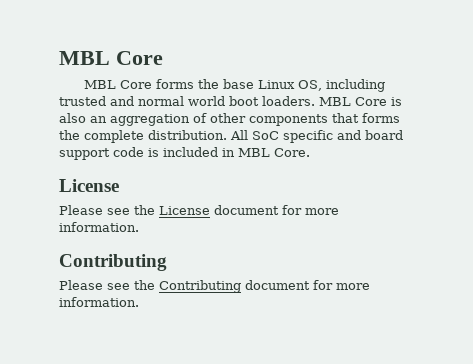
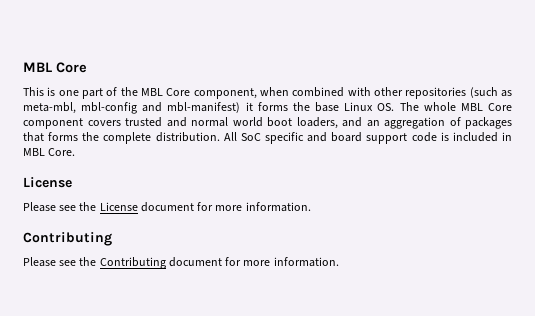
[84,79,386,92] MBL Core forms the base Linux OS, including -> [23,87,512,99] [23,102,512,114] [23,118,121,129] This is one part of the MBL Core component, when combined with other repositories (such as meta-mbl, mbl-config and mbl-manifest) it forms the base Linux OS. The whole MBL Core component covers
[262,96,402,106] [59,113,86,123] loaders. MBL Core is also -> [296,117,362,129] loaders, and
[210,113,328,126] other components -> [465,117,512,129] packages

